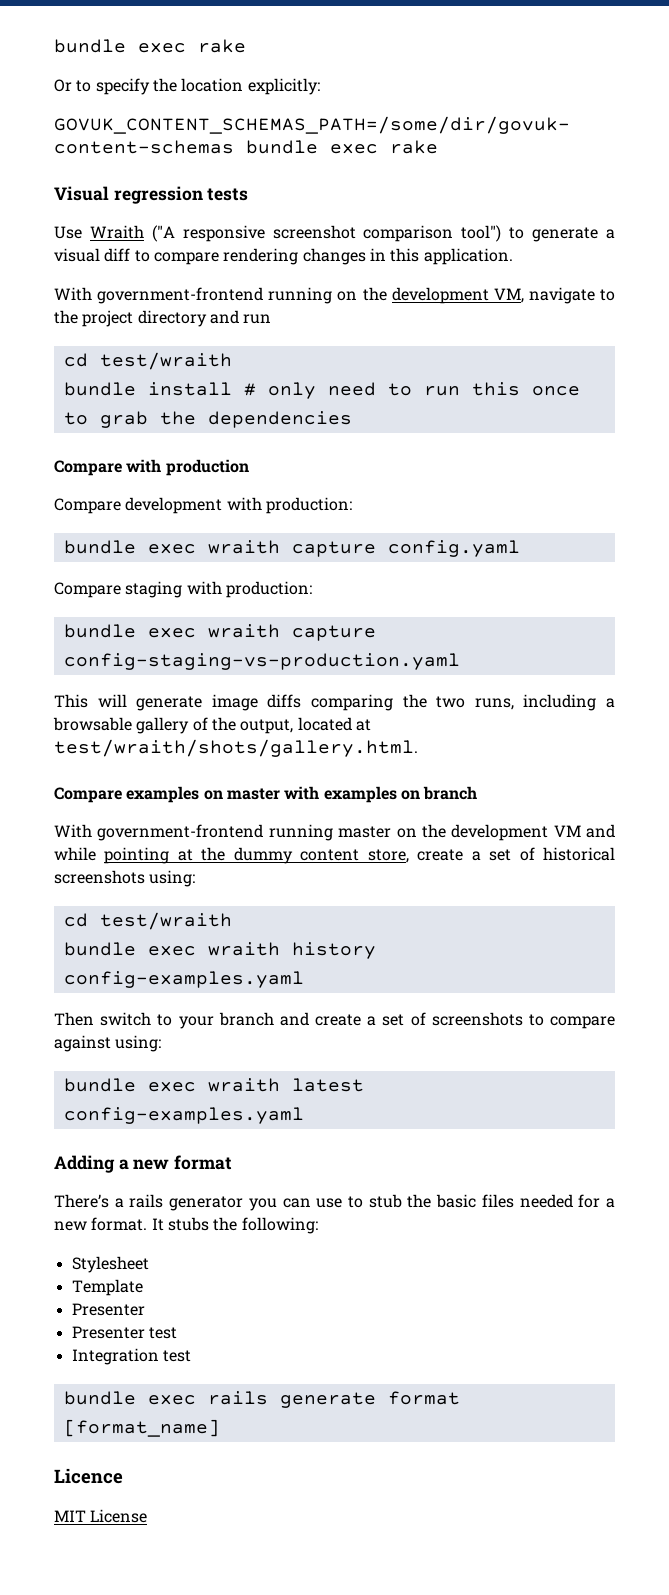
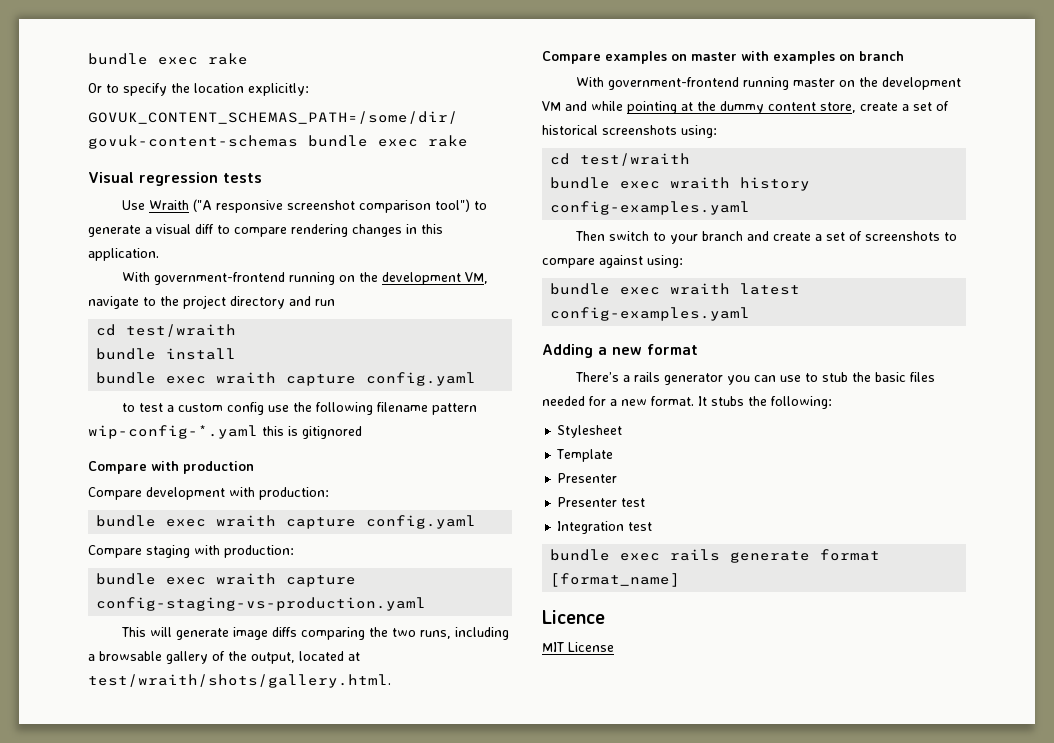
[243,382,580,399] [63,411,352,428] # only need to run this once to grab the dependencies -> [96,372,477,386] [122,402,478,415] [88,425,362,439] // bundle exec wraith capture config.yaml // to test a custom config use the following filename pattern wip-config-*.yaml this is gitignored

